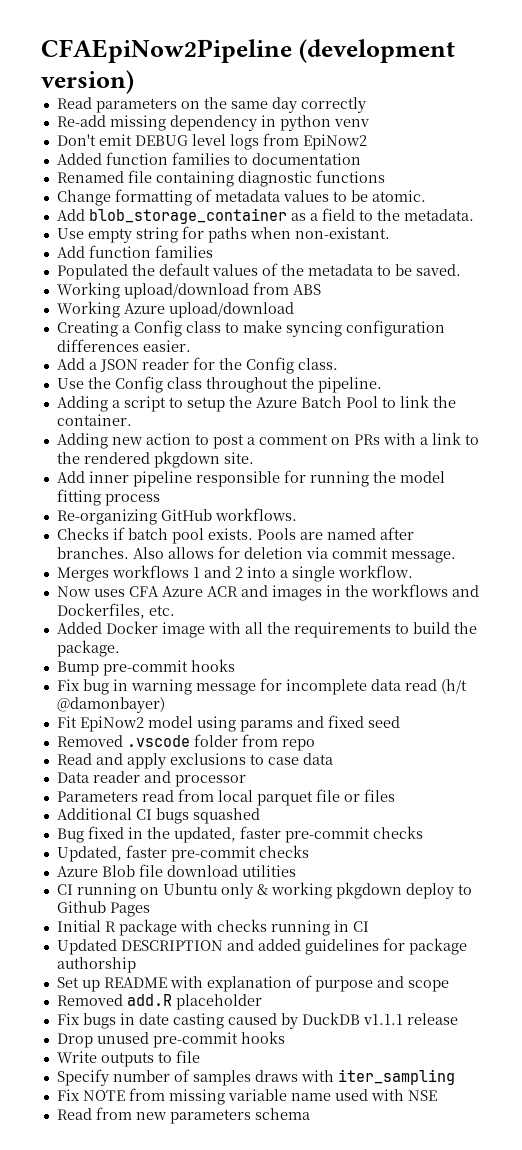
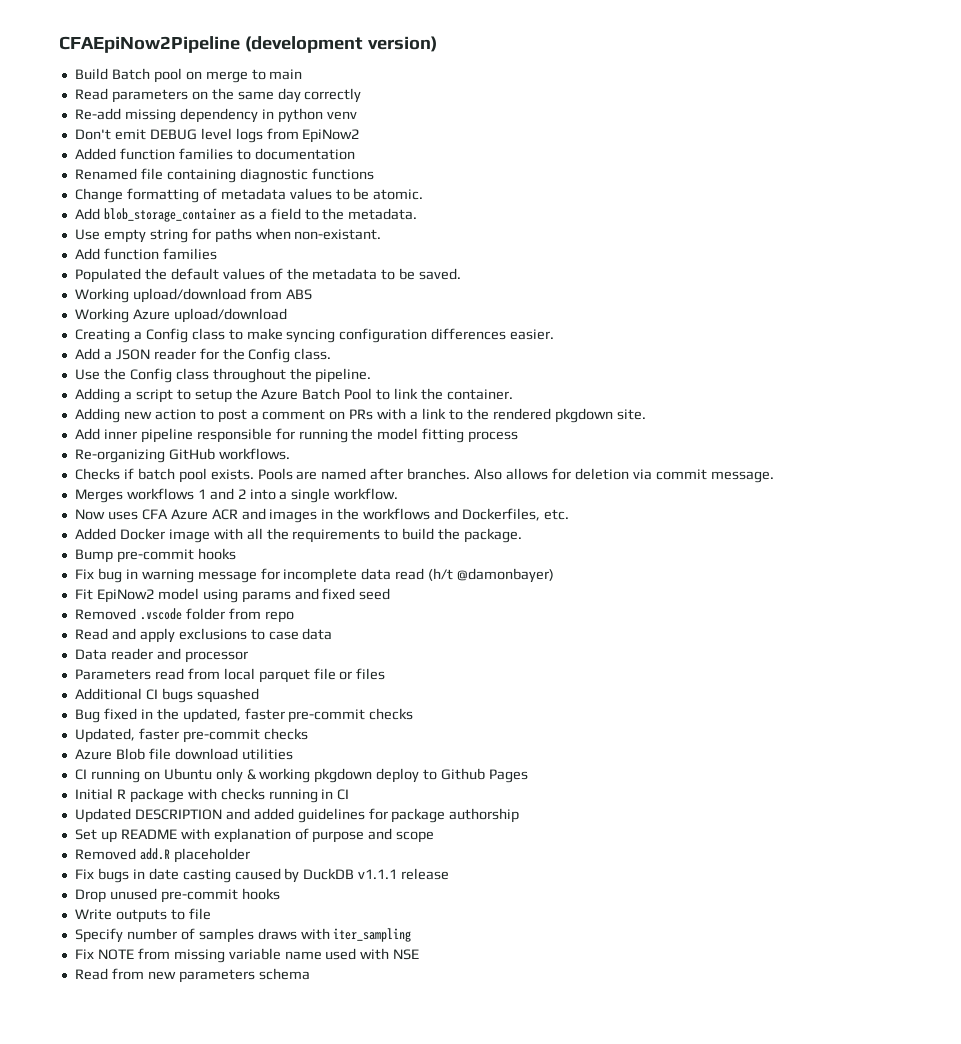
(134, 82) none -> [74,68,303,83] // Build Batch pool on merge to main

